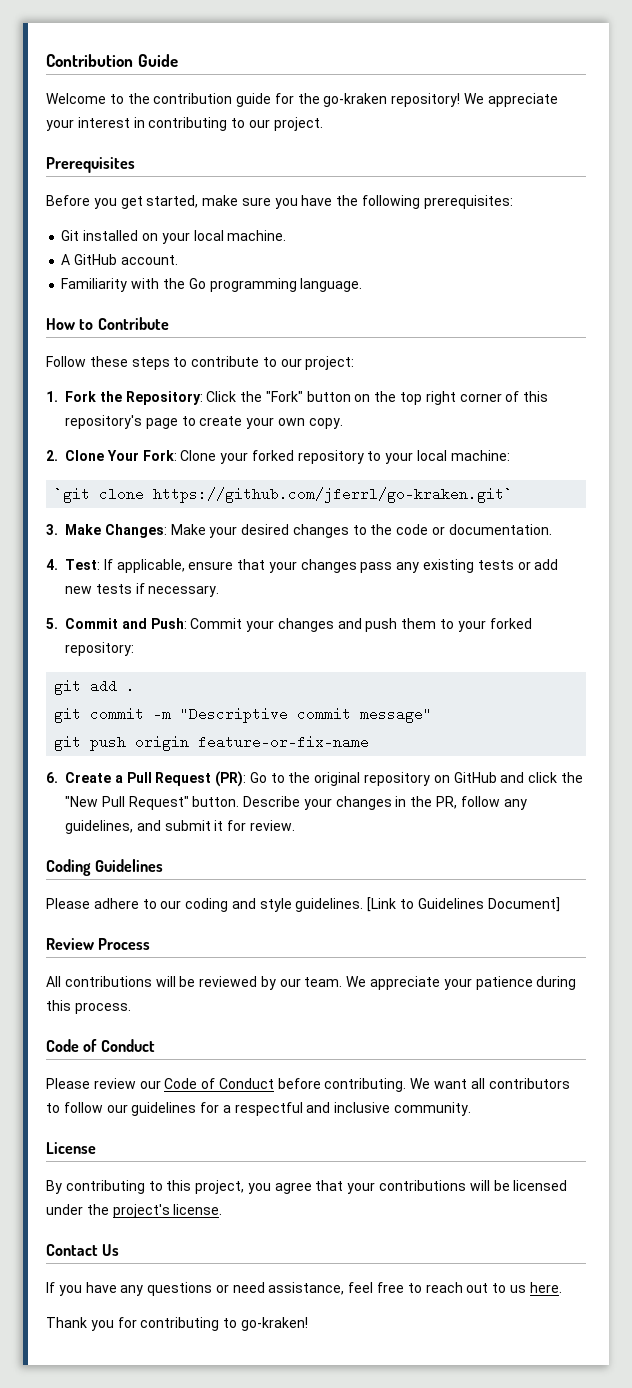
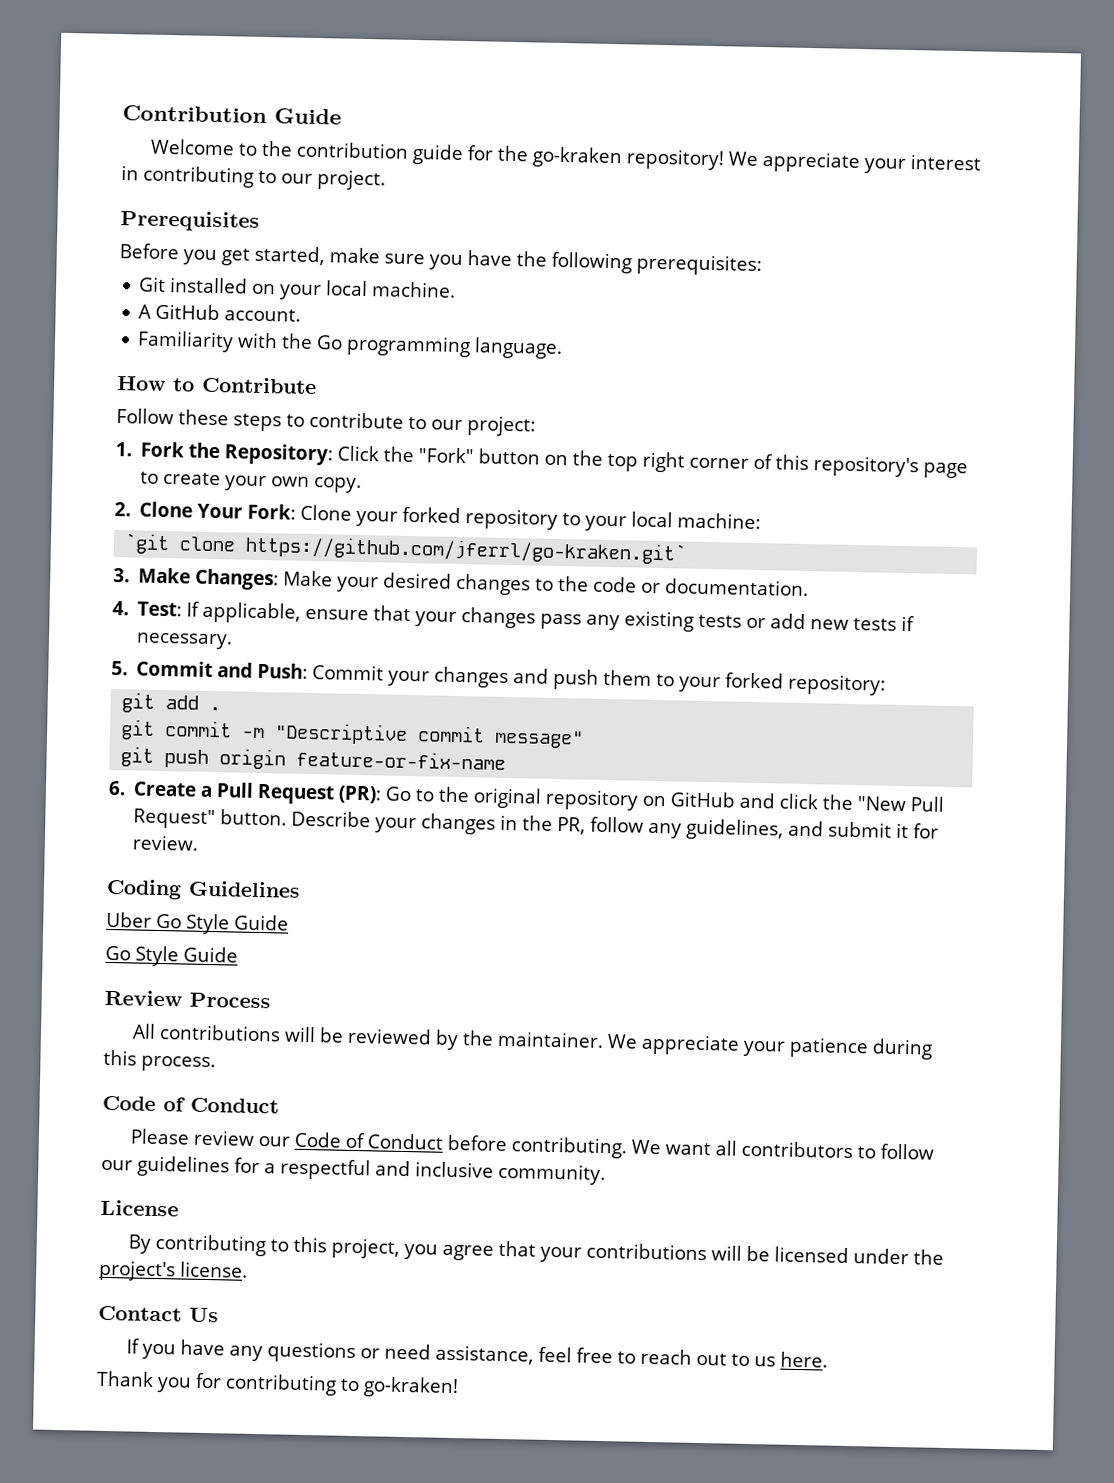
[46,897,560,912] Please adhere to our coding and style guidelines. [Link to Guidelines Document] -> [106,911,289,935] [105,945,238,967] Uber Go Style Guide // Go Style Guide
[279,977,343,987] our team. -> [461,1030,604,1048] the maintainer.

